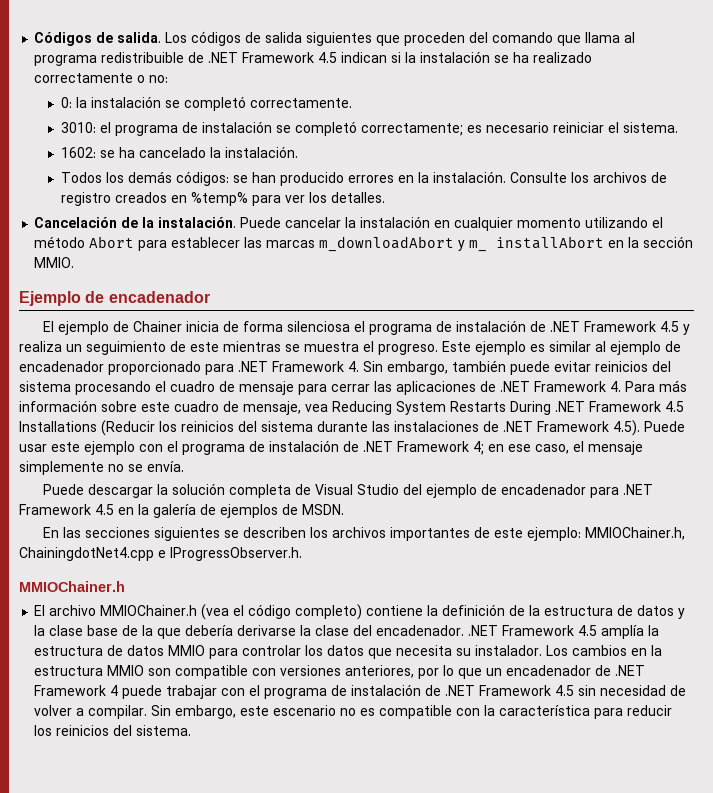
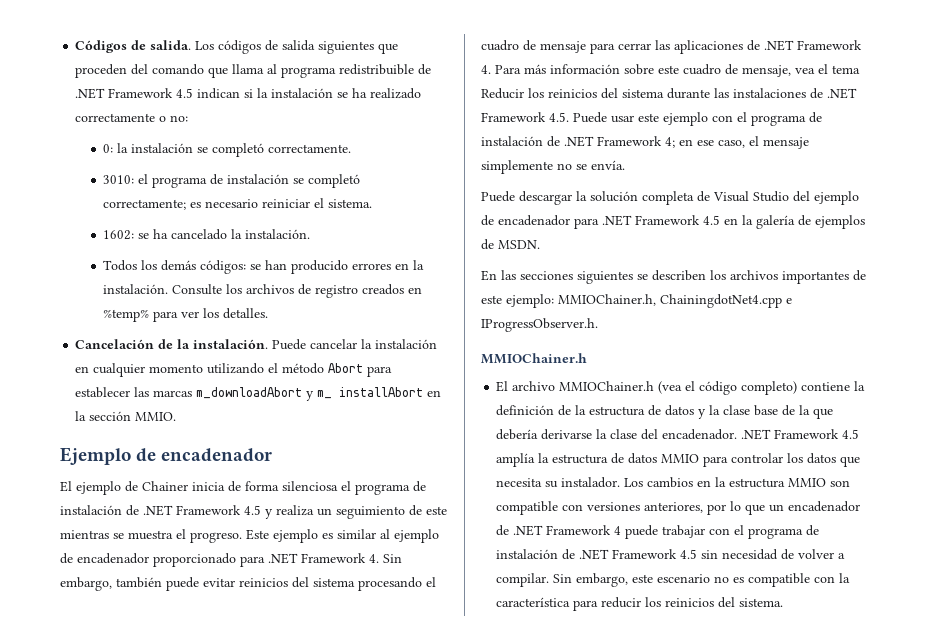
[332,401,684,415] [19,420,155,436] Reducing System Restarts During .NET Framework 4.5 Installations (Reducir -> [818,64,860,74] [481,88,524,99] el tema Reducir
[613,420,640,436] 4.5). -> [549,112,569,122] 4.5.

